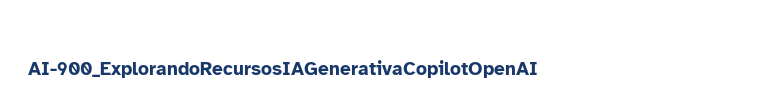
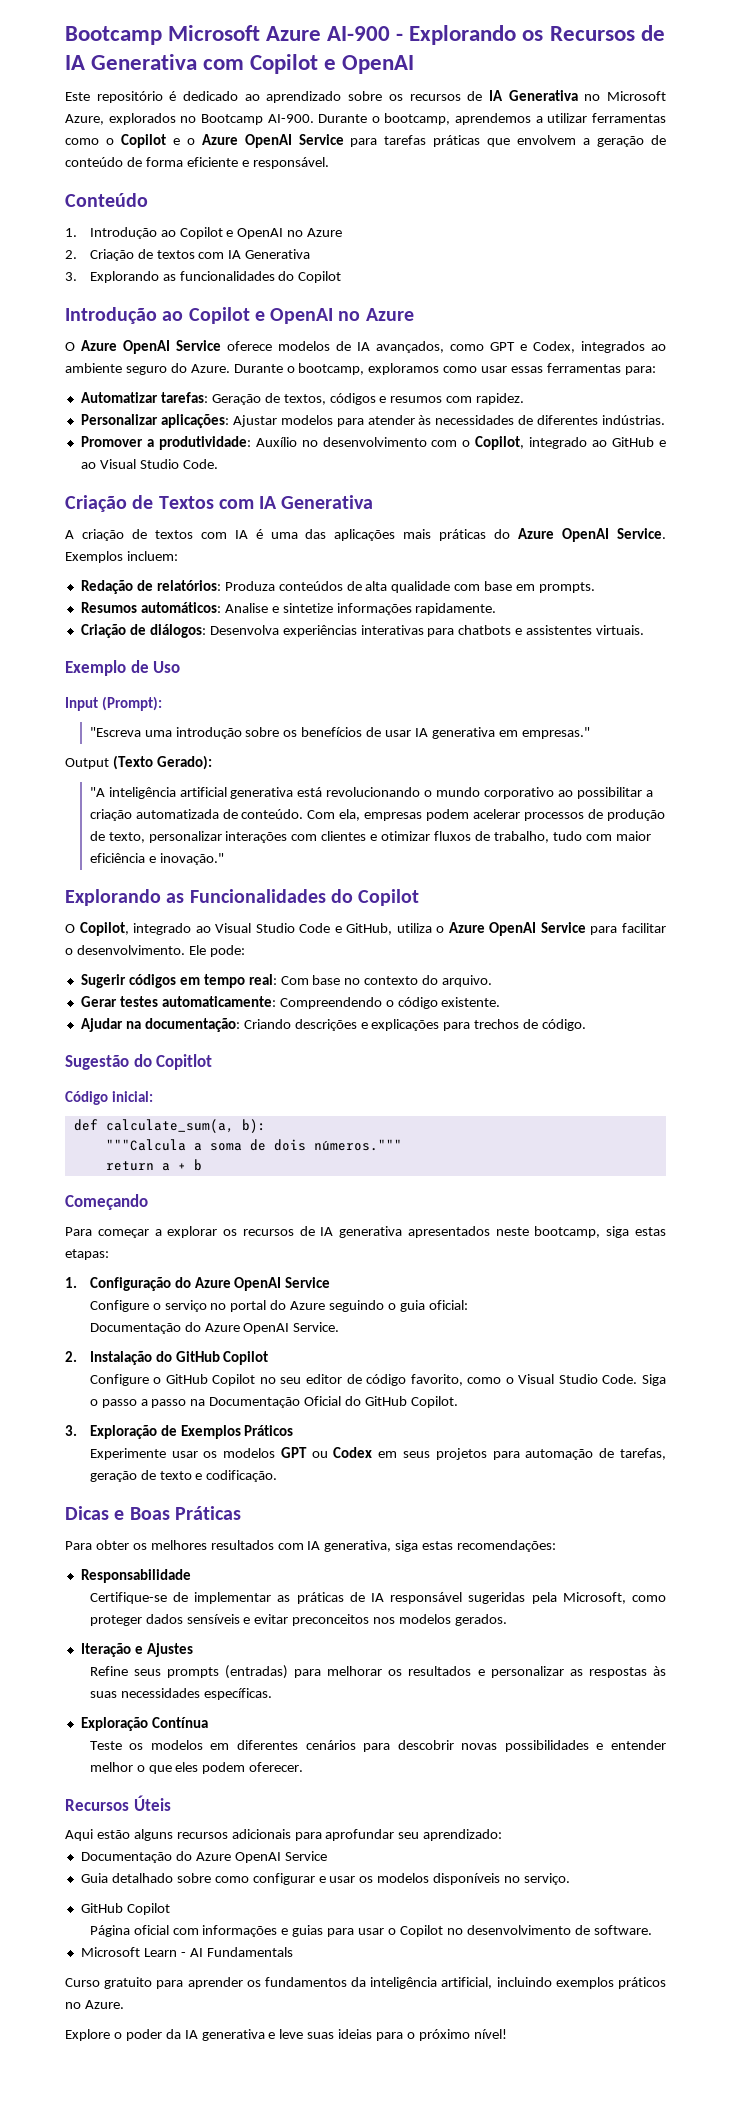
[28,60,538,78] AI-900_ExplorandoRecursosIAGenerativaCopilotOpenAI -> [65,25,665,45] [65,54,415,74] [65,90,666,103] [65,113,666,125] [65,134,666,148] [65,157,329,169] [65,193,148,207] [65,227,343,239] [65,249,311,261] [65,271,342,283] [65,307,414,324] [65,340,666,354] [65,363,656,375] [80,392,525,405] [80,414,666,428] [80,436,667,450] [80,459,218,469] [65,495,374,512] [65,528,666,542] [65,551,178,563] [80,580,596,594] [80,602,497,615] [80,624,645,638] [65,660,181,676] [65,696,162,711] [89,727,590,739] [65,755,212,770] [89,787,653,799] [89,809,665,821] [89,831,651,843] [89,853,224,865] [65,889,420,906] [65,922,666,936] [65,945,245,957] [80,974,493,988] [80,996,501,1009] [80,1018,587,1032] [65,1054,213,1070] [65,1091,153,1105] [73,1119,266,1133] [105,1139,402,1151] [105,1159,202,1171] [65,1194,148,1210] [65,1226,666,1238] [65,1249,109,1260] [65,1277,331,1291] [89,1300,468,1312] [89,1322,340,1334] [65,1351,269,1365] [89,1374,666,1386] [89,1396,458,1408] [65,1425,294,1439] [89,1447,667,1460] [89,1470,278,1482] [65,1506,241,1520] [65,1540,557,1552] [80,1569,191,1583] [89,1592,666,1604] [89,1614,508,1626] [80,1643,193,1657] [89,1665,666,1679] [89,1688,272,1700] [80,1717,208,1731] [89,1740,666,1752] [89,1762,304,1774] [65,1795,171,1811] [65,1829,503,1841] [80,1851,327,1863] [80,1873,571,1885] [80,1903,170,1915] [89,1925,652,1937] [80,1947,293,1957] [65,1977,666,1989] [65,2000,124,2009] [65,2029,507,2041] Bootcamp Microsoft Azure AI-900 - Explorando os Recursos de IA Generativa com Copilot e OpenAI // Este repositório é dedicado ao aprendizado sobre os recursos de IA Generativa no Microsoft Azure, explorados no Bootcamp AI-900. Durante o bootcamp, aprendemos a utilizar ferramentas como o Copilot e o Azure OpenAI Service para tarefas práticas que envolvem a geração de conteúdo de forma eficiente e responsável. // Conteúdo // 1. Introdução ao Copilot e OpenAI no Azure // 2. Criação de textos com IA Generativa // 3. Explorando as funcionalidades do Copilot // Introdução ao Copilot e OpenAI no Azure // O Azure OpenAI Service oferece modelos de IA avançados, como GPT e Codex, integrados ao ambiente seguro do Azure. Durante o bootcamp, exploramos como usar essas ferramentas para: // Automatizar tarefas: Geração de textos, códigos e resumos com rapidez. // Personalizar aplicações: Ajustar modelos para atender às necessidades de diferentes indústrias. // Promover a produtividade: Auxílio no desenvolvimento com o Copilot, integrado ao GitHub e ao Visual Studio Code. // Criação de Textos com IA Generativa // A criação de textos com IA é uma das aplicações mais práticas do Azure OpenAI Service. Exemplos incluem: // Redação de relatórios: Produza conteúdos de alta qualidade com base em prompts. // Resumos automáticos: Analise e sintetize informações rapidamente. // Criação de diálogos: Desenvolva experiências interativas para chatbots e assistentes virtuais. // Exemplo de Uso // Input (Prompt): // "Escreva uma introdução sobre os benefícios de usar IA generativa em empresas." // Output (Texto Gerado): // "A inteligência artificial generativa está revolucionando o mundo corporativo ao possibilitar a criação automatizada de conteúdo. Com ela, empresas podem acelerar processos de produção de texto, personalizar interações com clientes e otimizar fluxos de trabalho, tudo com maior eficiência e inovação." // Explorando as Funcionalidades do Copilot // O Copilot, integrado ao Visual Studio Code e GitHub, utiliza o Azure OpenAI Service para facilitar o desenvolvimento. Ele pode: // Sugerir códigos em tempo real: Com base no contexto do arquivo. // Gerar testes automaticamente: Compreendendo o código existente. // Ajudar na documentação: Criando descrições e explicações para trechos de código. // Sugestão do Copitlot // Código inicial: // def calculate_sum(a, b): // """Calcula a soma de dois números.""" // return a + b // Começando // Para começar a explorar os recursos de IA generativa apresentados neste bootcamp, siga estas etapas: // 1. Configuração do Azure OpenAI Service // Configure o serviço no portal do Azure seguindo o guia oficial: // Documentação do Azure OpenAI Service. // 2. Instalação do GitHub Copilot // Configure o GitHub Copilot no seu editor de código favorito, como o Visual Studio Code. Siga o passo a passo na Documentação Oficial do GitHub Copilot. // 3. Exploração de Exemplos Práticos // Experimente usar os modelos GPT ou Codex em seus projetos para automação de tarefas, geração de texto e codificação. // Dicas e Boas Práticas // Para obter os melhores resultados com IA generativa, siga estas recomendações: // Responsabilidade // Certifique-se de implementar as práticas de IA responsável sugeridas pela Microsoft, como proteger dados sensíveis e evitar preconceitos nos modelos gerados. // Iteração e Ajustes // Refine seus prompts (entradas) para melhorar os resultados e personalizar as respostas às suas necessidades específicas. // Exploração Contínua // Teste os modelos em diferentes cenários para descobrir novas possibilidades e entender melhor o que eles podem oferecer. // Recursos Úteis // Aqui estão alguns recursos adicionais para aprofundar seu aprendizado: // Documentação do Azure OpenAI Service // Guia detalhado sobre como configurar e usar os modelos disponíveis no serviço. // GitHub Copilot // Página oficial com informações e guias para usar o Copilot no desenvolvimento de software. // Microsoft Learn - AI Fundamentals // Curso gratuito para aprender os fundamentos da inteligência artificial, incluindo exemplos práticos no Azure. // Explore o poder da IA generativa e leve suas ideias para o próximo nível!

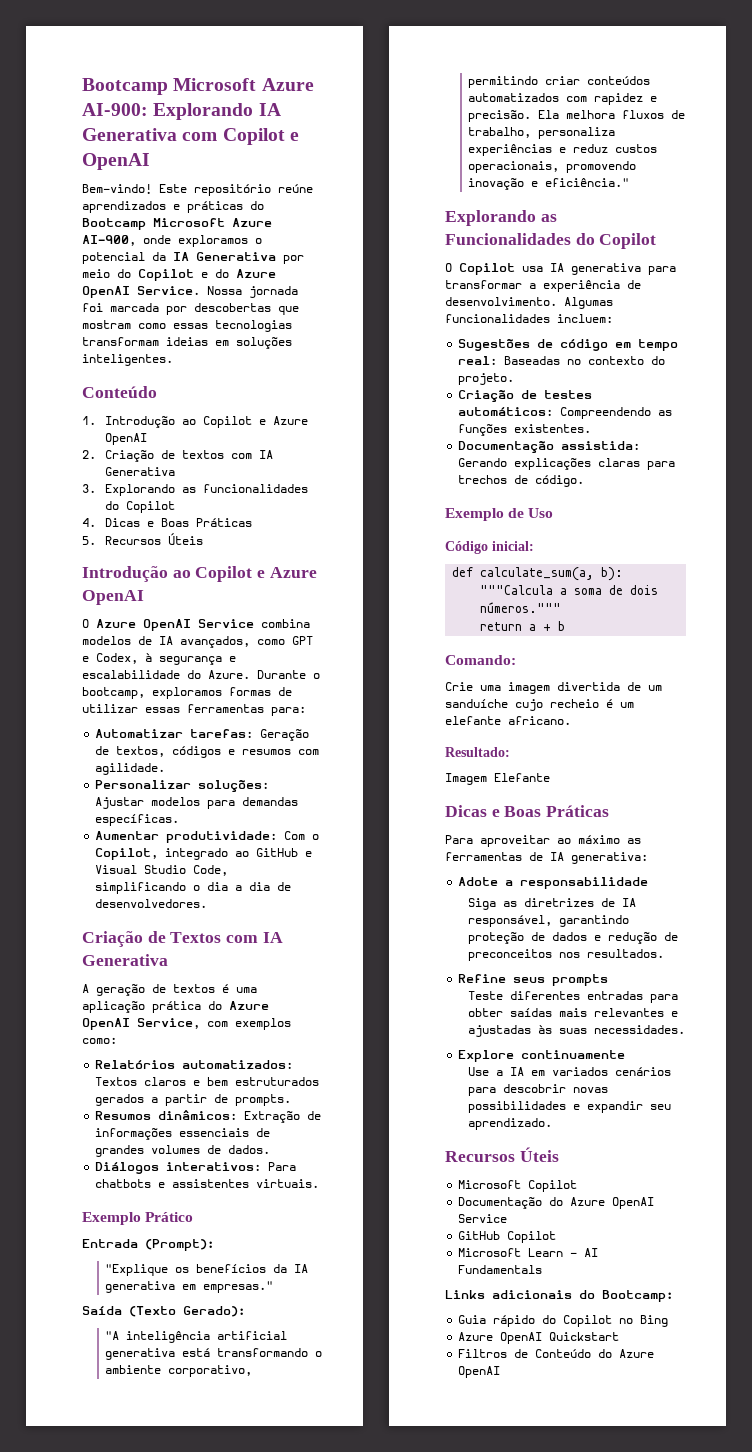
[65,25,665,45] Bootcamp Microsoft Azure AI-900 - Explorando os Recursos de -> [82,78,314,95] [82,103,254,120] Bootcamp Microsoft Azure AI-900: Explorando
(415, 64) none -> [82,184,152,194] Bem-vindo!
[169,90,666,103] [65,113,666,125] [65,134,666,148] [65,157,329,169] é dedicado ao aprendizado sobre os recursos de IA Generativa no Microsoft Azure, explorados no Bootcamp AI-900. Durante o bootcamp, aprendemos a utilizar ferramentas como o Copilot e o Azure OpenAI Service para tarefas práticas que envolvem a geração de conteúdo de forma eficiente e responsável. -> [278,184,313,193] [82,201,264,213] [82,218,272,230] [82,235,262,247] [82,252,304,264] [82,269,276,281] [82,286,298,298] [82,303,299,315] [82,320,292,332] [82,337,292,349] [82,354,173,366] reúne aprendizados e práticas do Bootcamp Microsoft Azure AI-900, onde exploramos o potencial da IA Generativa por meio do Copilot e do Azure OpenAI Service. Nossa jornada foi marcada por descobertas que mostram como essas tecnologias transformam ideias em soluções inteligentes.
[237,228,343,239] OpenAI no Azure -> [273,416,309,425] [105,433,148,445] Azure OpenAI
[65,307,414,324] // Introdução ao Copilot e OpenAI no Azure -> [82,518,253,527] [82,533,204,545] [82,566,317,582] [82,590,144,605] // 4. Dicas e Boas Práticas // 5. Recursos Úteis // Introdução ao Copilot e Azure OpenAI
[227,341,272,351] oferece -> [261,619,310,628] combina
[581,341,666,353] [65,363,167,375] integrados ao ambiente seguro -> [145,653,236,665] [82,670,180,679] à segurança e escalabilidade
[443,366,508,373] como usar -> [229,687,292,696] [82,704,138,713] formas de utilizar
[476,393,525,405] rapidez. -> [95,763,166,775] agilidade.
[160,414,229,428] aplicações: -> [198,780,270,792] soluções:
[367,415,666,425] [80,436,458,450] atender às necessidades de diferentes indústrias. // Promover a produtividade: Auxílio no desenvolvimento com -> [242,797,299,806] [95,814,180,826] [95,831,306,843] demandas específicas. // Aumentar produtividade: Com
[80,459,218,469] ao Visual Studio Code. -> [95,865,229,876] [95,882,292,894] [95,899,208,908] Visual Studio Code, simplificando o dia a dia de desenvolvedores.
[81,528,666,542] [65,551,178,563] [80,580,596,594] [80,602,497,615] [80,624,455,638] criação de textos com IA é uma das aplicações mais práticas do Azure OpenAI Service. Exemplos incluem: // Redação de relatórios: Produza conteúdos de alta qualidade com base em prompts. // Resumos automáticos: Analise e sintetize informações rapidamente. // Criação de diálogos: Desenvolva experiências interativas para -> [96,984,257,996] [82,1001,269,1013] [82,1018,291,1030] [82,1037,117,1044] [95,1060,294,1069] [95,1077,320,1086] [95,1094,292,1106] [95,1110,322,1123] [95,1128,271,1140] [95,1145,271,1157] [95,1162,297,1174] geração de textos é uma aplicação prática do Azure OpenAI Service, com exemplos como: // Relatórios automatizados: Textos claros e bem estruturados gerados a partir de prompts. // Resumos dinâmicos: Extração de informações essenciais de grandes volumes de dados. // Diálogos interativos: Para
[130,660,181,673] [65,696,162,711] [89,727,412,739] de Uso // Input (Prompt): // "Escreva uma introdução sobre os benefícios de usar -> [145,1212,194,1222] [82,1239,214,1251] [105,1264,288,1276] Prático // Entrada (Prompt): // "Explique os benefícios da
[65,758,109,769] Output -> [82,1306,122,1315] Saída
[326,787,653,799] [89,809,665,821] [89,831,651,843] [89,853,224,865] revolucionando o mundo corporativo ao possibilitar a criação automatizada de conteúdo. Com ela, empresas podem acelerar processos de produção de texto, personalizar interações com clientes e otimizar fluxos de trabalho, tudo com maior eficiência e inovação." -> [217,1348,323,1357] [105,1365,253,1377] [468,76,651,88] [468,93,658,105] [468,110,686,122] [468,127,616,139] [468,144,658,156] [468,161,637,173] [468,178,630,190] transformando o ambiente corporativo, permitindo criar conteúdos automatizados com rapidez e precisão. Ela melhora fluxos de trabalho, personaliza experiências e reduz custos operacionais, promovendo inovação e eficiência."
[79,922,666,936] [65,945,245,957] [80,974,176,988] Copilot, integrado ao Visual Studio Code e GitHub, utiliza o Azure OpenAI Service para facilitar o desenvolvimento. Ele pode: // Sugerir códigos -> [459,263,676,275] [445,280,641,292] [445,297,613,309] [445,314,613,323] [458,339,609,351] Copilot usa IA generativa para transformar a experiência de desenvolvimento. Algumas funcionalidades incluem: // Sugestões de código
[280,975,341,985] Com base -> [504,356,561,365] Baseadas
[442,975,493,987] [80,996,501,1009] [80,1018,440,1032] arquivo. // Gerar testes automaticamente: Compreendendo o código existente. // Ajudar na documentação: Criando descrições e explicações -> [458,373,515,385] [458,390,593,402] [458,407,673,419] [458,424,592,436] [458,441,641,453] [458,458,641,470] projeto. // Criação de testes automáticos: Compreendendo as funções existentes. // Documentação assistida: Gerando explicações claras
[65,1054,213,1070] Sugestão do Copitlot -> [445,508,554,521] Exemplo de Uso
[65,1194,148,1210] [65,1226,666,1238] [65,1249,109,1260] [65,1277,331,1291] [89,1300,468,1312] [89,1322,340,1334] [65,1351,269,1365] [89,1374,666,1386] [89,1396,458,1408] [65,1425,294,1439] [89,1447,667,1460] [89,1470,278,1482] Começando // Para começar a explorar os recursos de IA generativa apresentados neste bootcamp, siga estas etapas: // 1. Configuração do Azure OpenAI Service // Configure o serviço no portal do Azure seguindo o guia oficial: // Documentação do Azure OpenAI Service. // 2. Instalação do GitHub Copilot // Configure o GitHub Copilot no seu editor de código favorito, como o Visual Studio Code. Siga o passo a passo na Documentação Oficial do GitHub Copilot. // 3. Exploração de Exemplos Práticos // Experimente usar os modelos GPT ou Codex em seus projetos para automação de tarefas, geração de texto e codificação. -> [445,655,516,665] [445,682,662,694] [445,699,634,711] [445,716,571,725] [445,747,510,757] [445,773,550,785] Comando: // Crie uma imagem divertida de um sanduíche cujo recheio é um elefante africano. // Resultado: // Imagem Elefante
[95,1540,557,1552] [80,1569,191,1583] [89,1592,666,1604] [89,1614,508,1626] [80,1643,193,1657] [89,1665,666,1679] [89,1688,272,1700] [80,1717,208,1731] [89,1740,298,1750] obter os melhores resultados com IA generativa, siga estas recomendações: // Responsabilidade // Certifique-se de implementar as práticas de IA responsável sugeridas pela Microsoft, como proteger dados sensíveis e evitar preconceitos nos modelos gerados. // Iteração e Ajustes // Refine seus prompts (entradas) para melhorar os resultados e personalizar as respostas às suas necessidades específicas. // Exploração Contínua // Teste os modelos em diferentes -> [480,835,641,847] [445,852,648,864] [458,877,649,889] [468,898,637,910] [468,915,630,927] [468,932,679,944] [468,949,665,961] [458,974,609,986] [468,991,679,1003] [468,1008,679,1017] [468,1025,686,1037] [458,1050,626,1062] [468,1067,609,1076] aproveitar ao máximo as ferramentas de IA generativa: // Adote a responsabilidade // Siga as diretrizes de IA responsável, garantindo proteção de dados e redução de preconceitos nos resultados. // Refine seus prompts // Teste diferentes entradas para obter saídas mais relevantes e ajustadas às suas necessidades. // Explore continuamente // Use a IA em variados
[610,1740,666,1750] [89,1762,304,1774] [65,1795,171,1811] [65,1829,503,1841] entender melhor o que eles podem oferecer. // Recursos Úteis // Aqui estão alguns recursos adicionais para aprofundar seu aprendizado: -> [587,1101,672,1113] [468,1118,553,1130] [445,1147,559,1162] [458,1180,578,1192] expandir seu aprendizado. // Recursos Úteis // Microsoft Copilot
[80,1873,571,1885] [80,1903,170,1915] [89,1925,652,1937] Guia detalhado sobre como configurar e usar os modelos disponíveis no serviço. // GitHub Copilot // Página oficial com informações e guias para usar o Copilot no desenvolvimento de software. -> [458,1231,557,1243] GitHub Copilot
[65,1977,666,1989] [65,2000,124,2009] [65,2029,507,2041] Curso gratuito para aprender os fundamentos da inteligência artificial, incluindo exemplos práticos no Azure. // Explore o poder da IA generativa e leve suas ideias para o próximo nível! -> [445,1290,673,1302] [458,1315,669,1327] [458,1332,620,1344] [458,1349,655,1358] [458,1366,501,1378] Links adicionais do Bootcamp: // Guia rápido do Copilot no Bing // Azure OpenAI Quickstart // Filtros de Conteúdo do Azure OpenAI

